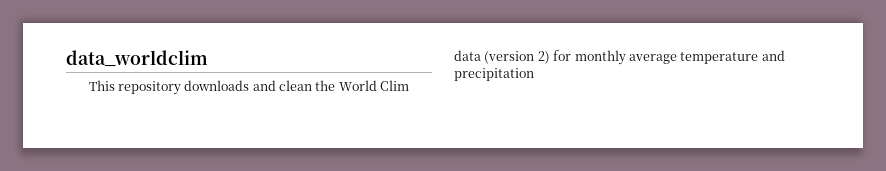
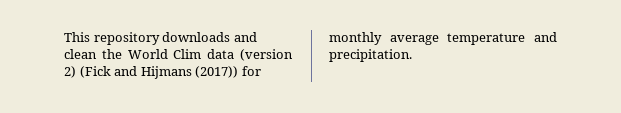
[66,50,208,67] data_worldclim // -> (64, 37) none
(550, 57) none -> [79,66,239,79] (Fick and Hijmans (2017))
[454,68,534,81] precipitation -> [329,49,412,62] precipitation.

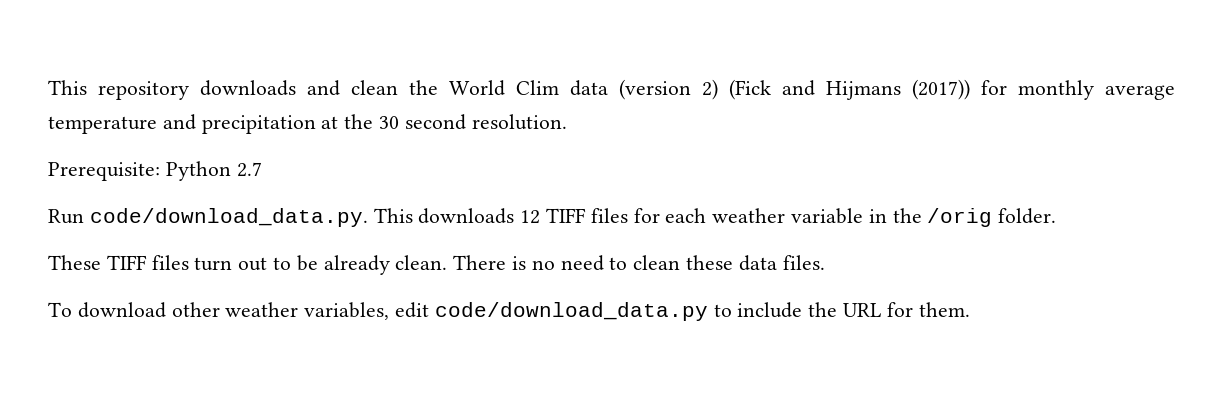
[329,49,412,62] precipitation. -> [201,114,567,134] [48,161,262,181] [48,208,1057,227] [48,255,825,275] [48,302,970,321] precipitation at the 30 second resolution. // Prerequisite: Python 2.7 // Run code/download_data.py. This downloads 12 TIFF files for each weather variable in the /orig folder. // These TIFF files turn out to be already clean. There is no need to clean these data files. // To download other weather variables, edit code/download_data.py to include the URL for them.

